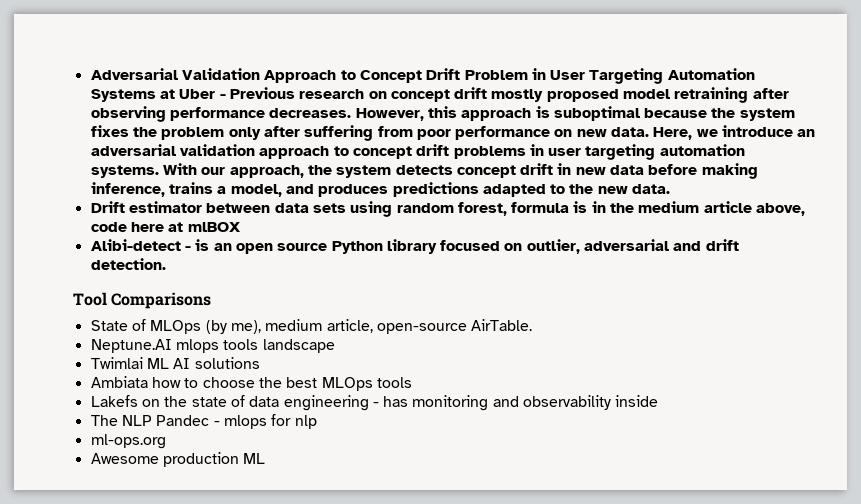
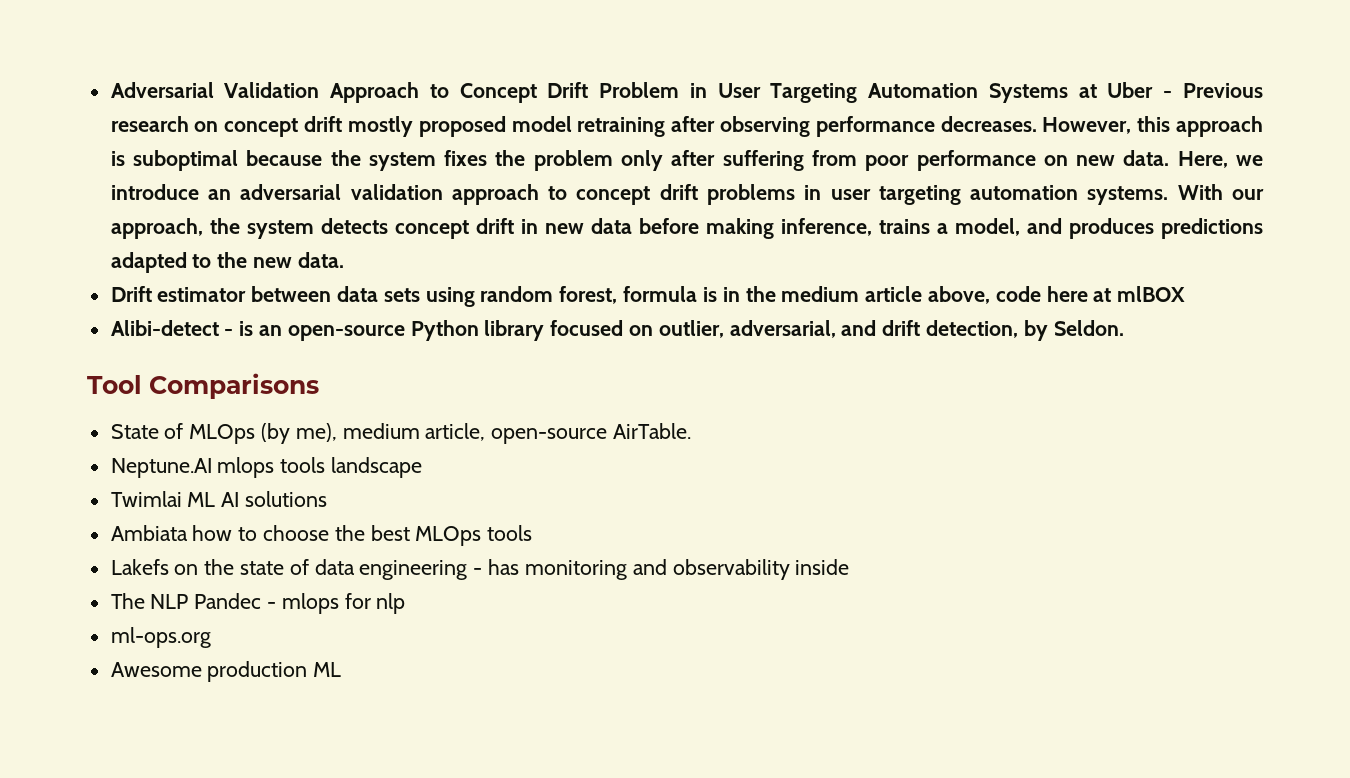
[235,243,328,254] open source -> [287,325,405,341] open-source
[584,239,670,251] adversarial -> [729,320,836,338] adversarial,
[90,258,166,270] detection. -> [926,320,1124,341] detection, by Seldon.

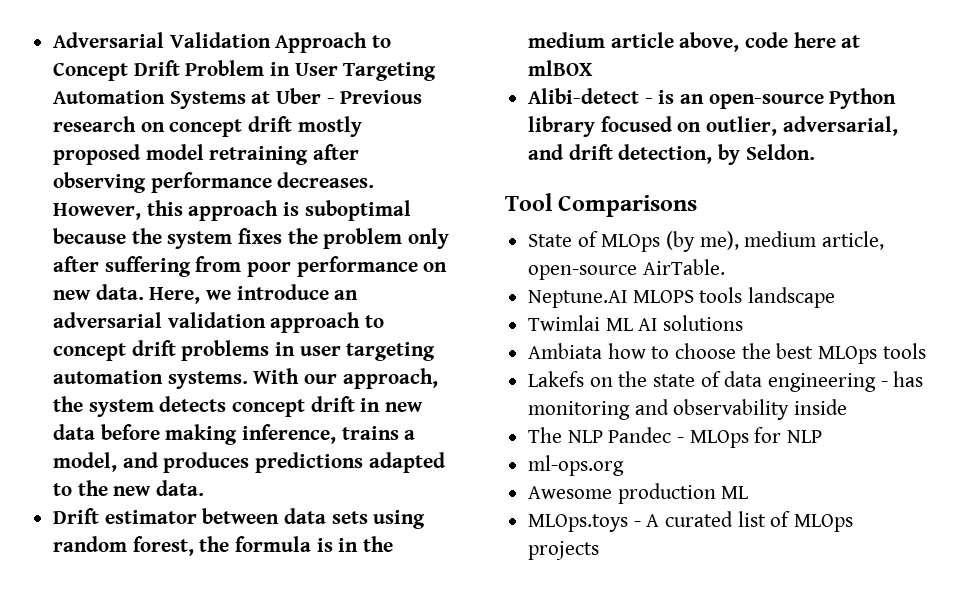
(618, 295) none -> [199,536,230,552] the
[217,457,275,478] mlops -> [632,290,694,303] MLOPS
[281,593,406,614] mlops for nlp -> [689,427,823,448] MLOps for NLP
(342, 669) none -> [528,511,854,532] [528,541,600,560] // MLOps.toys - A curated list of MLOps projects

